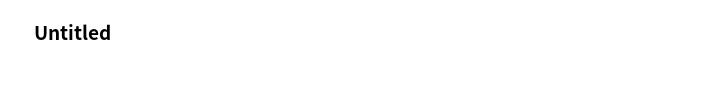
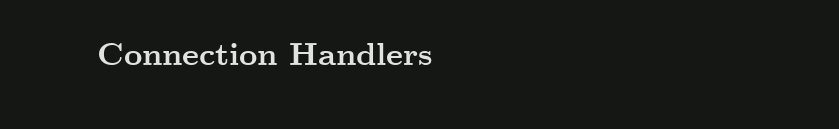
[34,24,111,40] Untitled -> [97,43,433,65] Connection Handlers

